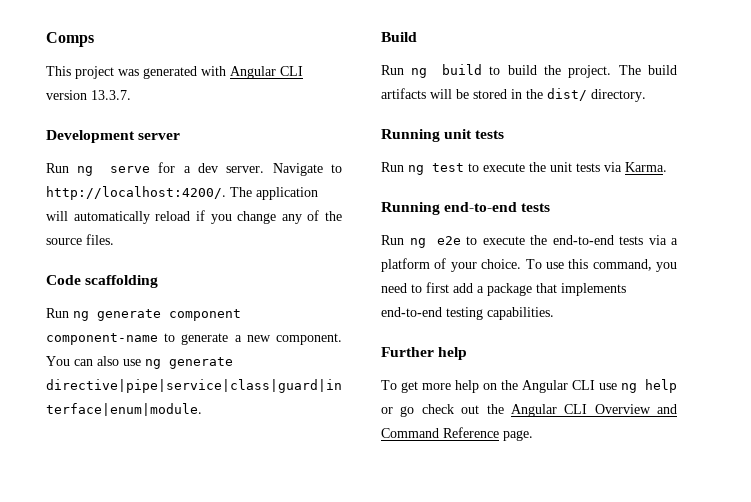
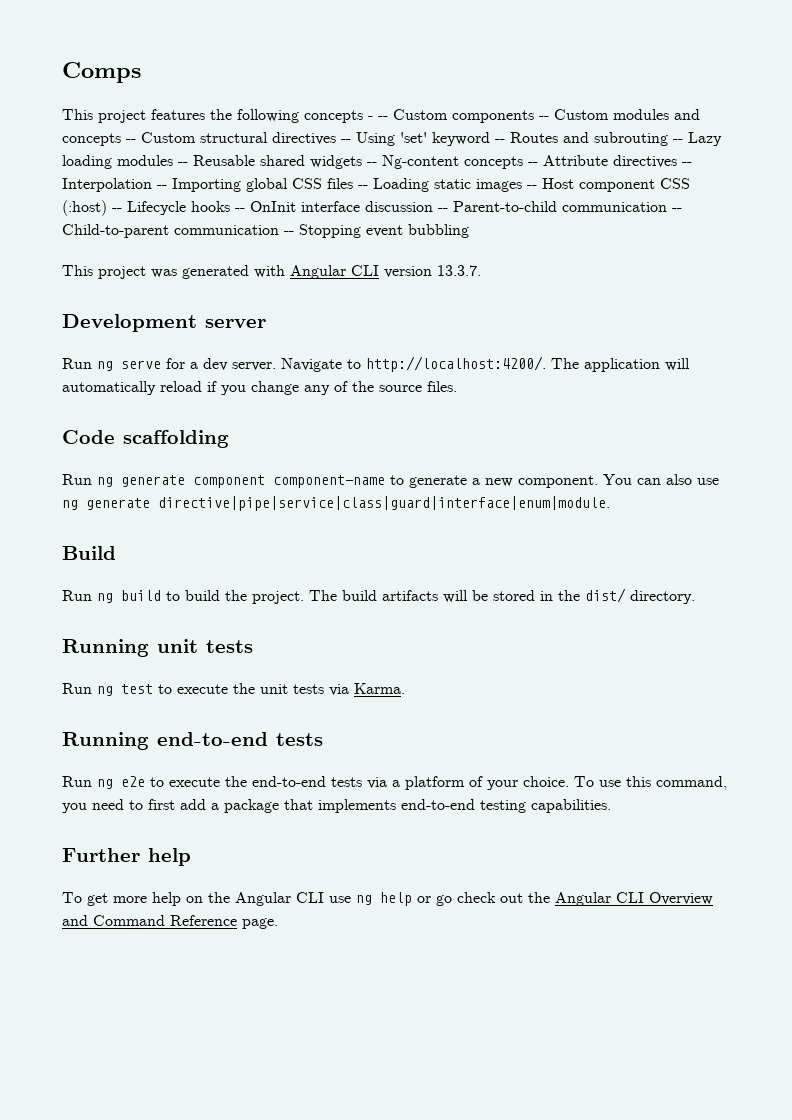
(94, 39) none -> [62,109,700,123] [62,132,722,146] [62,155,692,169] [62,178,690,192] [62,200,682,216] [62,224,469,238] // This project features the following concepts - -- Custom components -- Custom modules and concepts -- Custom structural directives -- Using 'set' keyword -- Routes and subrouting -- Lazy loading modules -- Reusable shared widgets -- Ng-content concepts -- Attribute directives -- Interpolation -- Importing global CSS files -- Loading static images -- Host component CSS (:host) -- Lifecycle hooks -- OnInit interface discussion -- Parent-to-child communication -- Child-to-parent communication -- Stopping event bubbling

